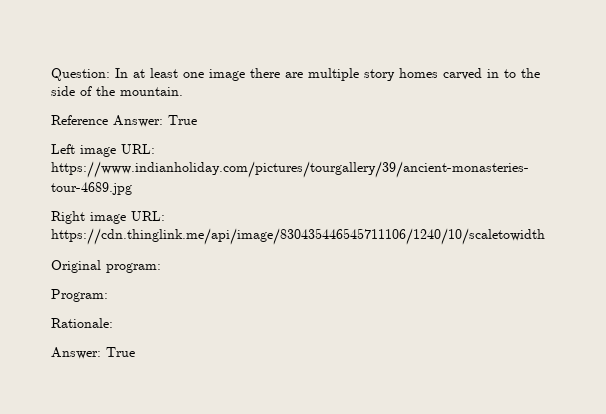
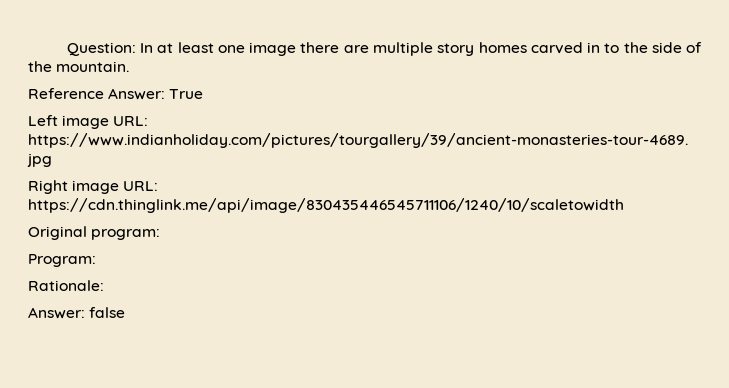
[106,347,135,357] True -> [89,307,126,318] false

